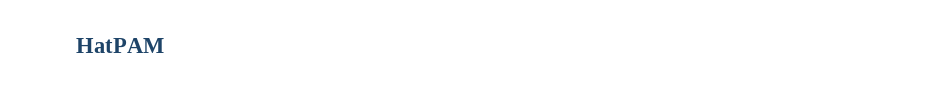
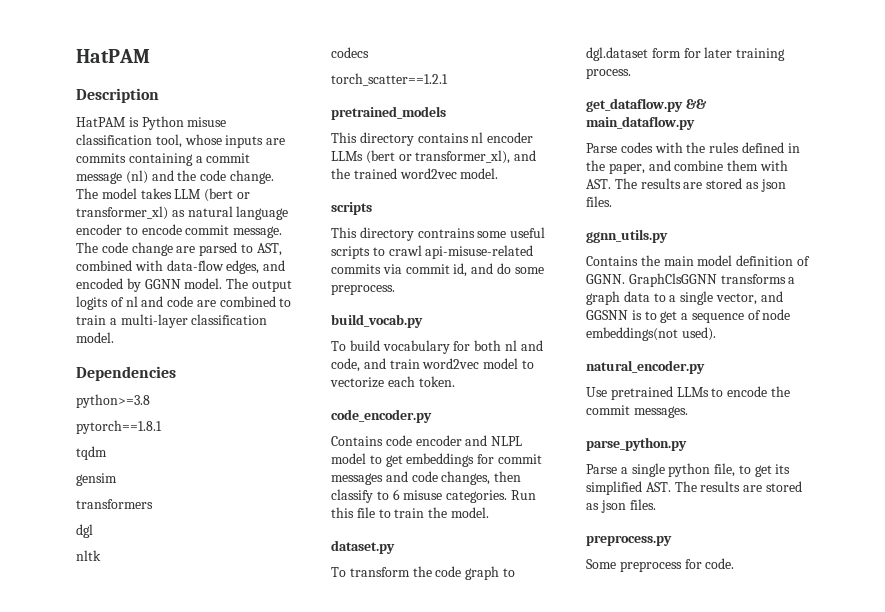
[76,38,164,53] HatPAM -> [76,49,150,63] [76,88,159,103] [76,116,227,130] [76,134,286,148] [76,153,251,166] [76,170,274,184] [76,188,250,202] [76,206,289,220] [76,224,283,238] [76,242,282,256] [76,260,286,274] [76,278,292,292] [76,296,292,310] [76,314,268,328] [76,332,114,343] [76,366,176,381] [76,394,150,408] [76,420,162,434] [76,446,107,460] [76,473,117,486] [76,499,153,509] [76,524,93,538] [76,550,101,561] [331,47,369,58] [331,73,448,86] [331,106,446,120] [331,132,534,146] [331,150,537,164] [331,168,499,179] [331,202,372,215] [331,227,546,241] [331,245,534,259] [331,263,544,277] [331,284,395,295] [331,314,423,328] [331,340,543,354] [331,358,534,372] [330,376,455,388] [331,409,432,423] [331,435,523,446] [331,453,542,467] [331,471,522,485] [331,489,536,503] [331,507,489,518] [331,540,395,554] [331,566,515,580] [586,47,786,61] [586,68,631,79] [586,98,707,112] [586,116,695,130] [586,142,800,153] [586,160,788,174] [586,178,786,192] [586,196,612,207] [586,229,668,243] [586,255,810,266] [586,273,796,287] [586,291,783,305] [586,309,791,323] [586,327,716,341] [586,360,705,374] [586,386,790,400] [586,405,688,418] [586,437,687,451] [586,463,791,477] [586,481,802,495] [586,499,656,513] [586,535,672,546] [586,558,735,572] HatPAM // Description // HatPAM is Python misuse classification tool, whose inputs are commits containing a commit message (nl) and the code change. The model takes LLM (bert or transformer_xl) as natural language encoder to encode commit message. The code change are parsed to AST, combined with data-flow edges, and encoded by GGNN model. The output logits of nl and code are combined to train a multi-layer classification model. // Dependencies // python>=3.8 // pytorch==1.8.1 // tqdm // gensim // transformers // dgl // nltk // codecs // torch_scatter==1.2.1 // pretrained_models // This directory contains nl encoder LLMs (bert or transformer_xl), and the trained word2vec model. // scripts // This directory contrains some useful scripts to crawl api-misuse-related commits via commit id, and do some preprocess. // build_vocab.py // To build vocabulary for both nl and code, and train word2vec model to vectorize each token. // code_encoder.py // Contains code encoder and NLPL model to get embeddings for commit messages and code changes, then classify to 6 misuse categories. Run this file to train the model. // dataset.py // To transform the code graph to dgl.dataset form for later training process. // get_dataflow.py && main_dataflow.py // Parse codes with the rules defined in the paper, and combine them with AST. The results are stored as json files. // ggnn_utils.py // Contains the main model definition of GGNN. GraphClsGGNN transforms a graph data to a single vector, and GGSNN is to get a sequence of node embeddings(not used). // natural_encoder.py // Use pretrained LLMs to encode the commit messages. // parse_python.py // Parse a single python file, to get its simplified AST. The results are stored as json files. // preprocess.py // Some preprocess for code.

